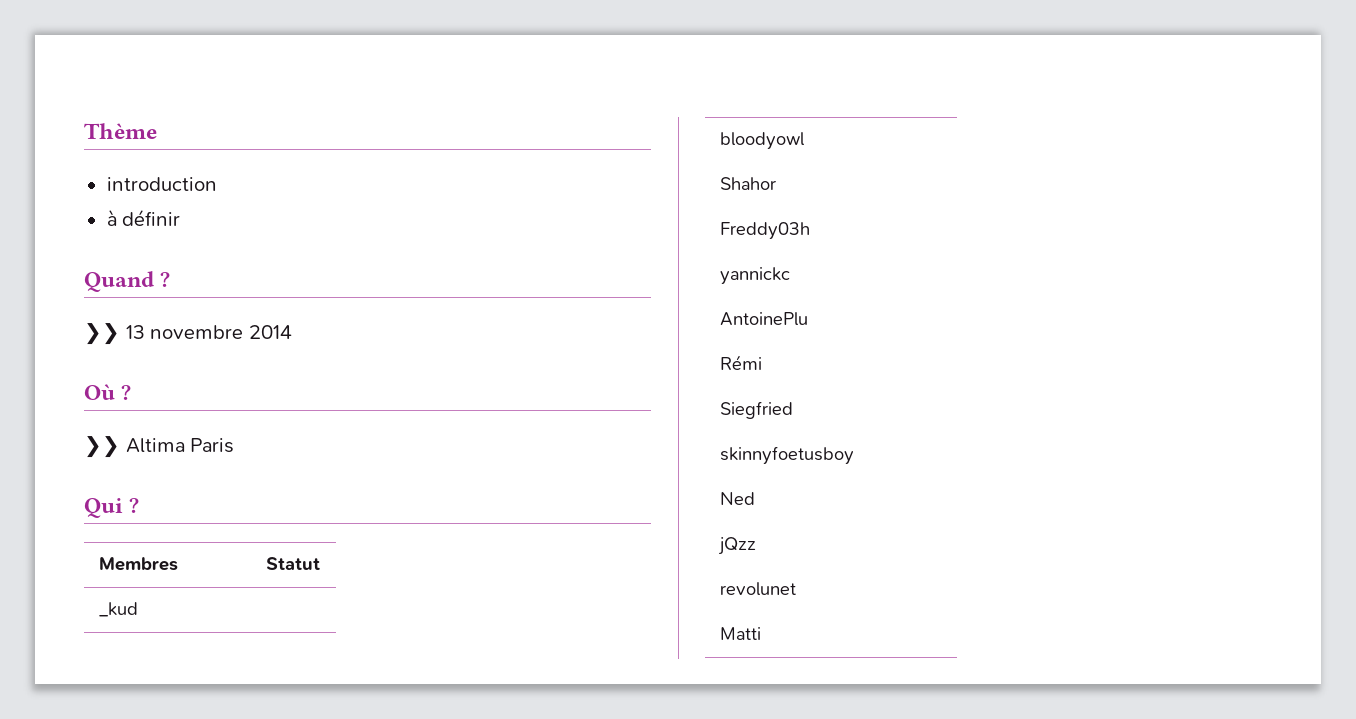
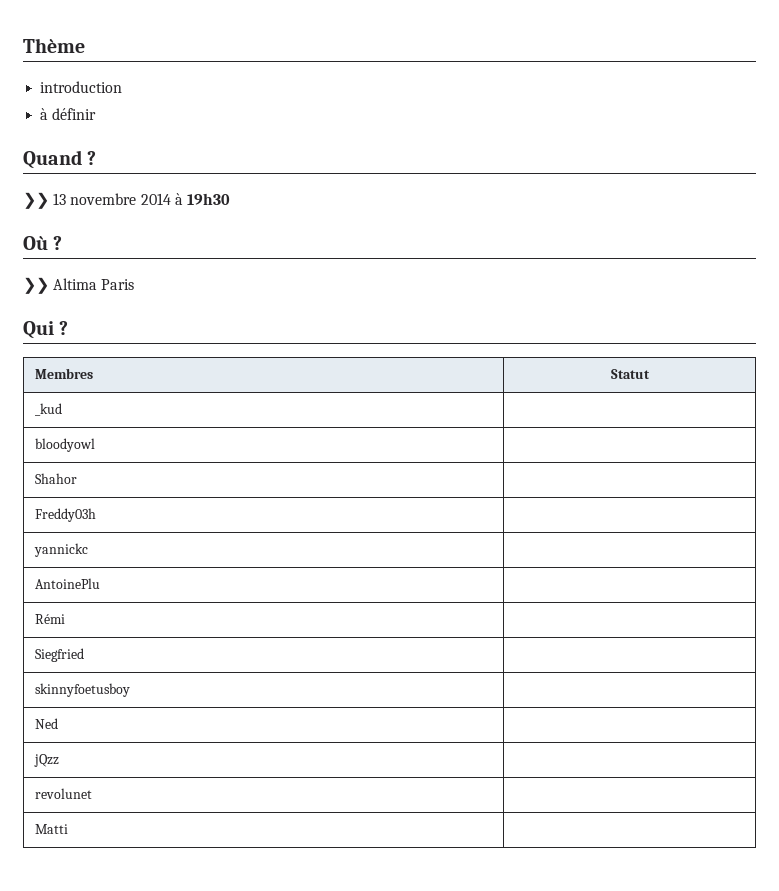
(292, 332) none -> [174,193,230,205] à 19h30

